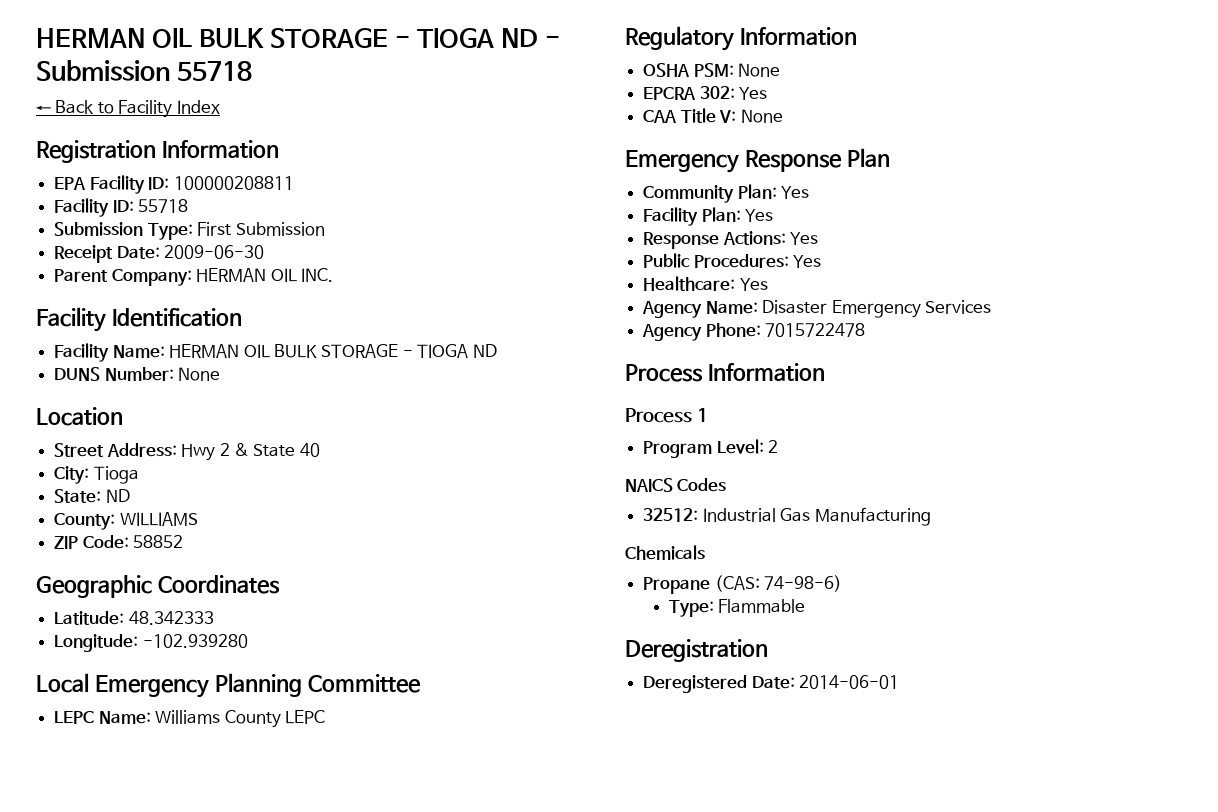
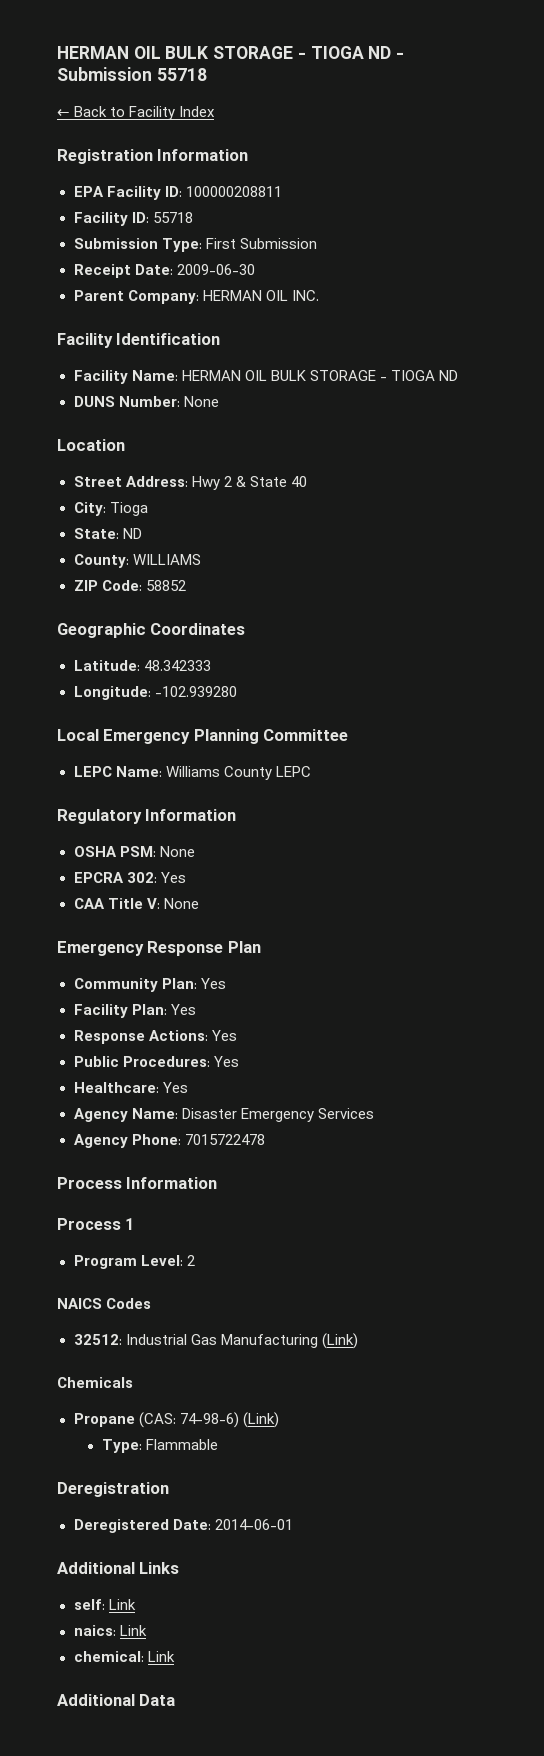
(931, 516) none -> [321,1333,358,1349] (Link)
(843, 583) none -> [242,1412,279,1428] (Link)
(900, 682) none -> [57,1562,180,1574] [73,1599,136,1610] [73,1625,147,1636] [73,1651,175,1662] [57,1694,176,1706] // Additional Links // self: Link // naics: Link // chemical: Link // Additional Data

